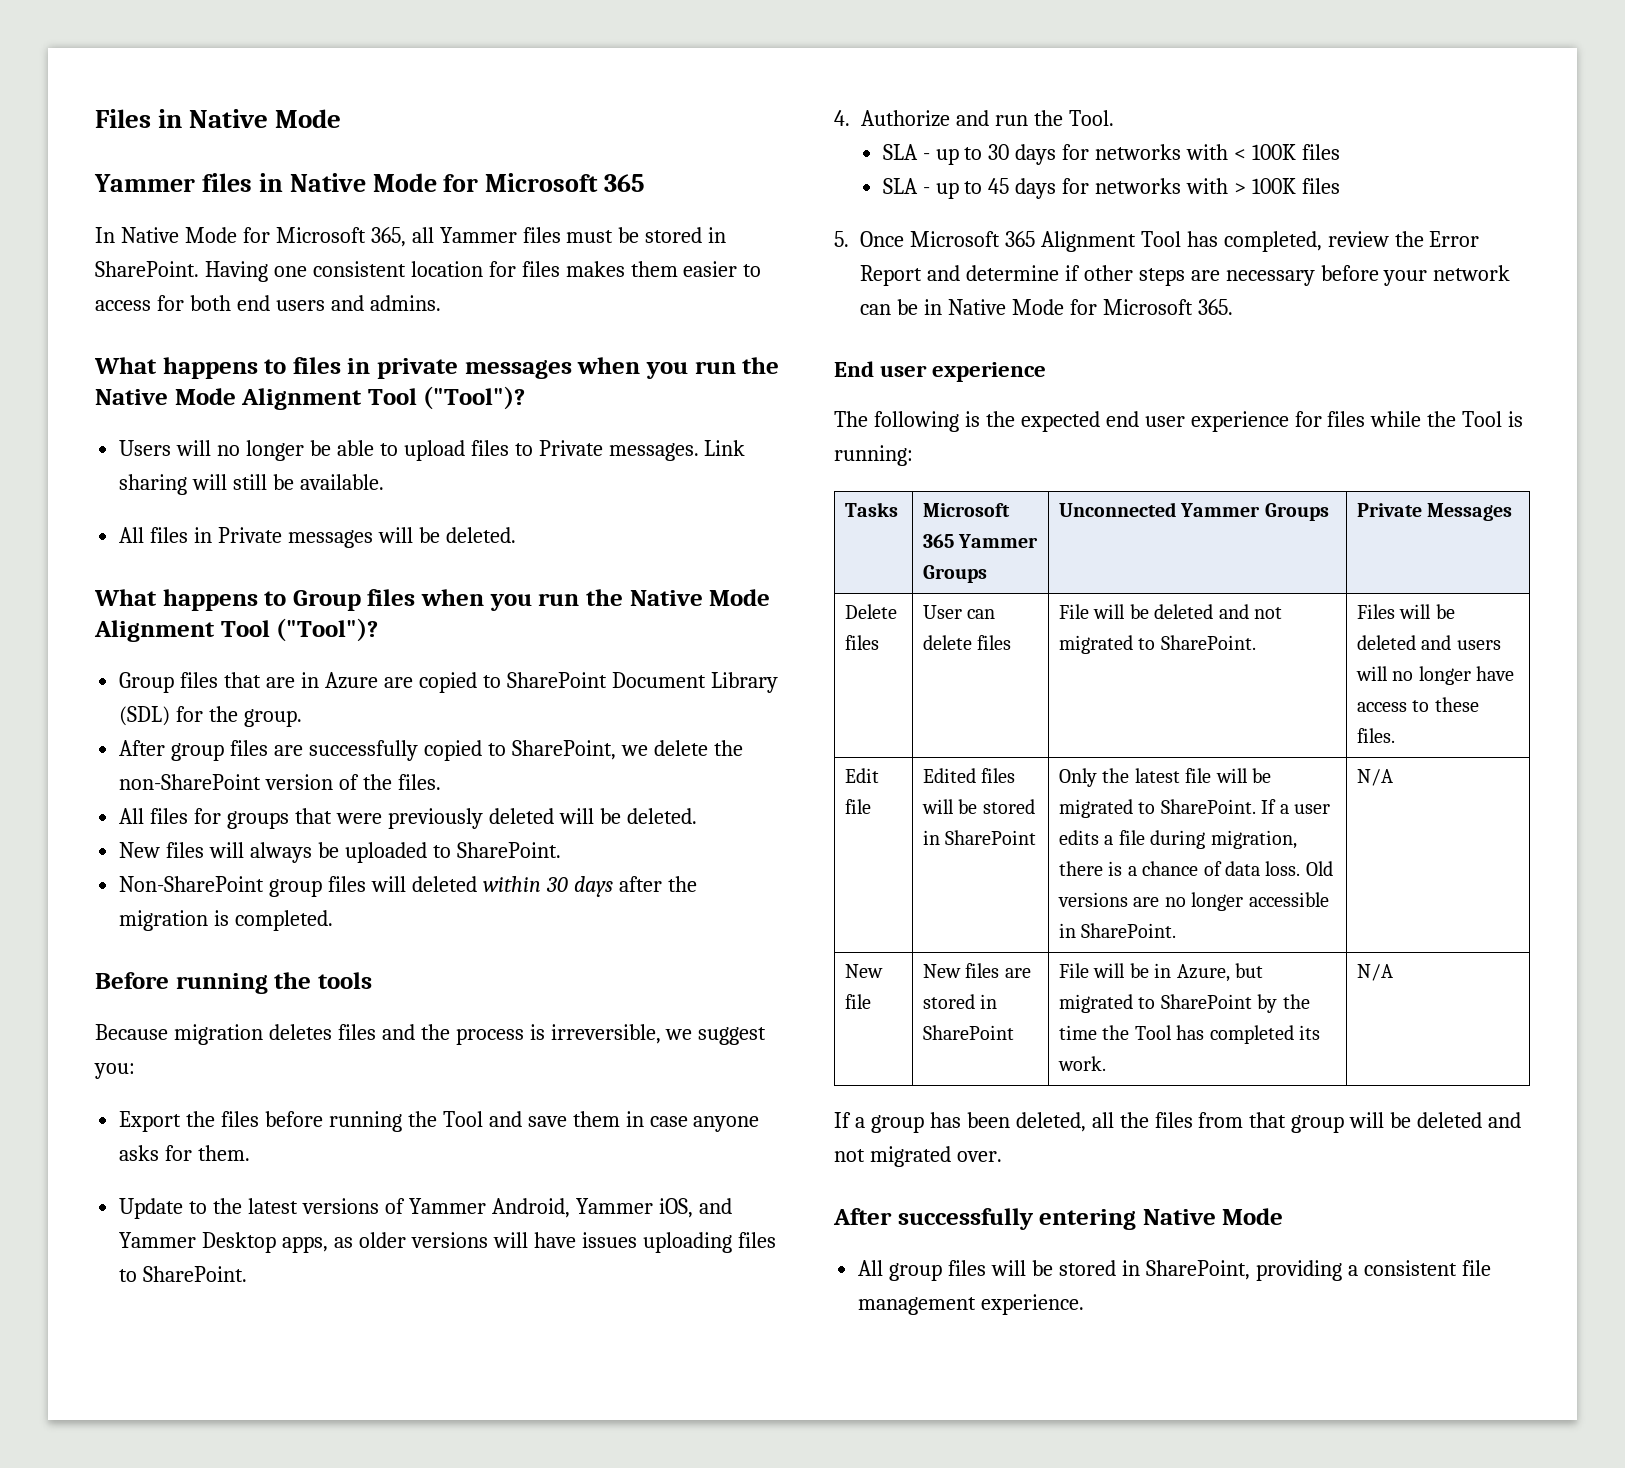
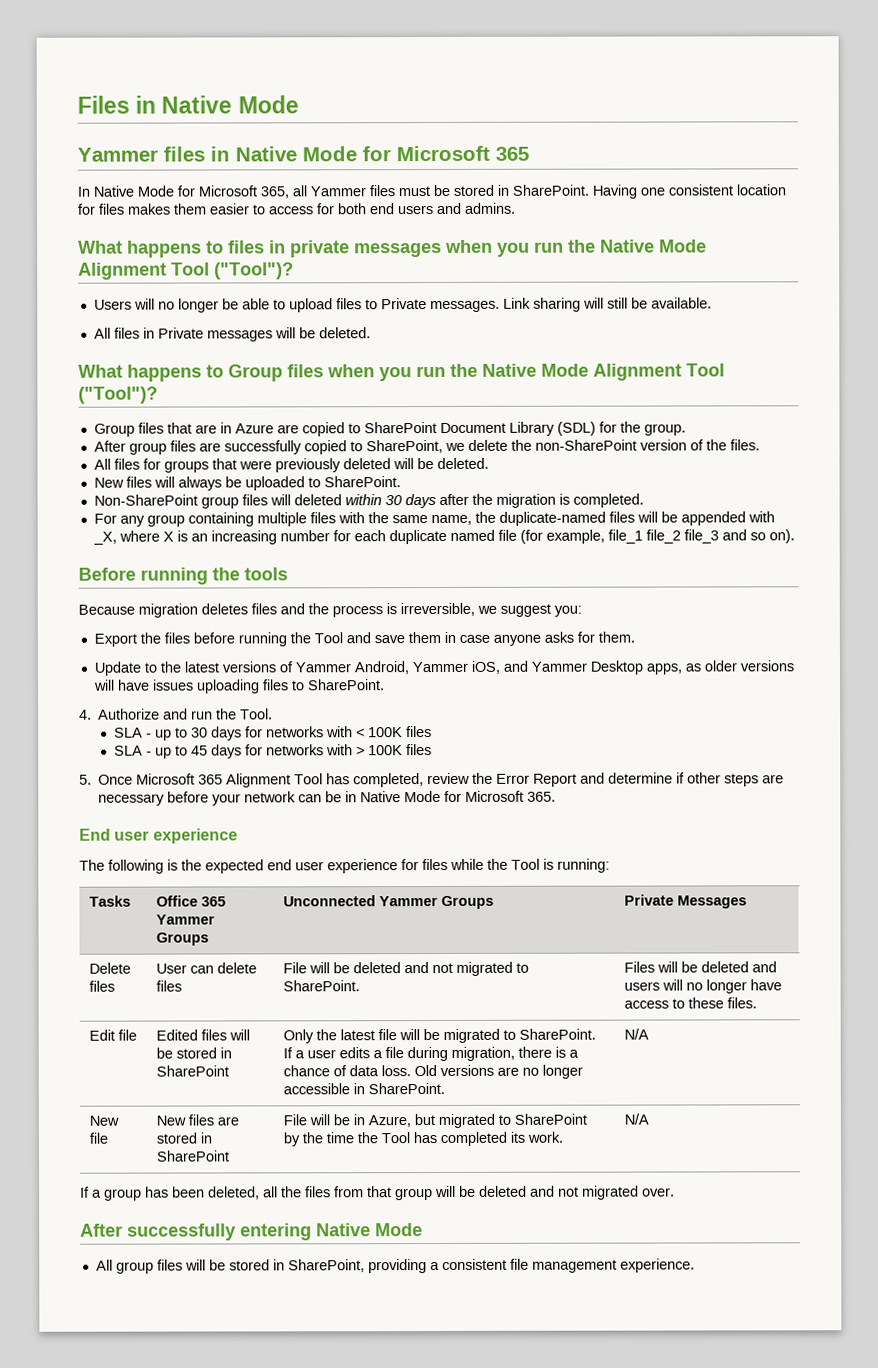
(334, 920) none -> [93,511,775,527] [92,529,795,545] // For any group containing multiple files with the same name, the duplicate-named files will be appended with _X, where X is an increasing number for each duplicate named file (for example, file_1 file_2 file_3 and so on).
[923,503,1011,517] Microsoft -> [156,895,199,907] Office

